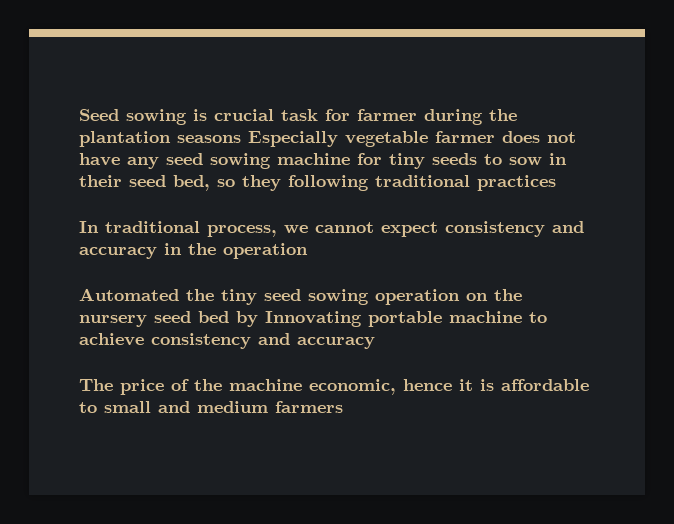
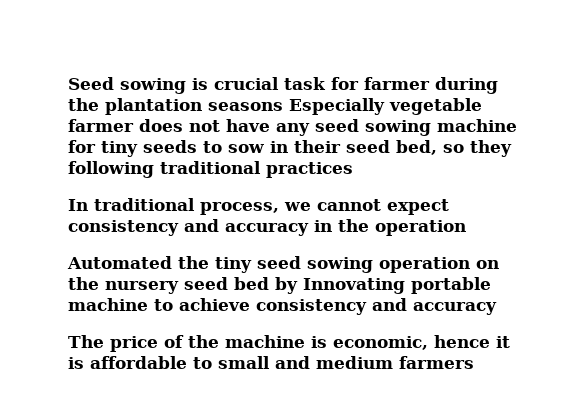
(302, 385) none -> [311,336,327,348] is

